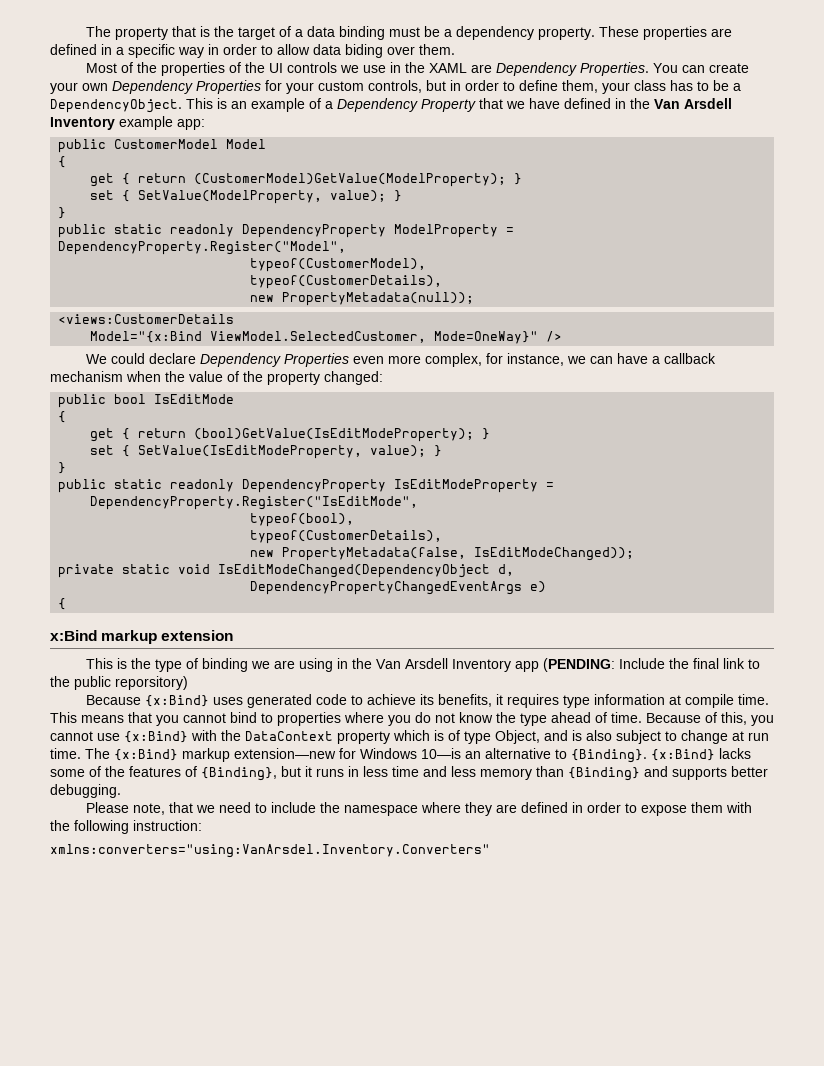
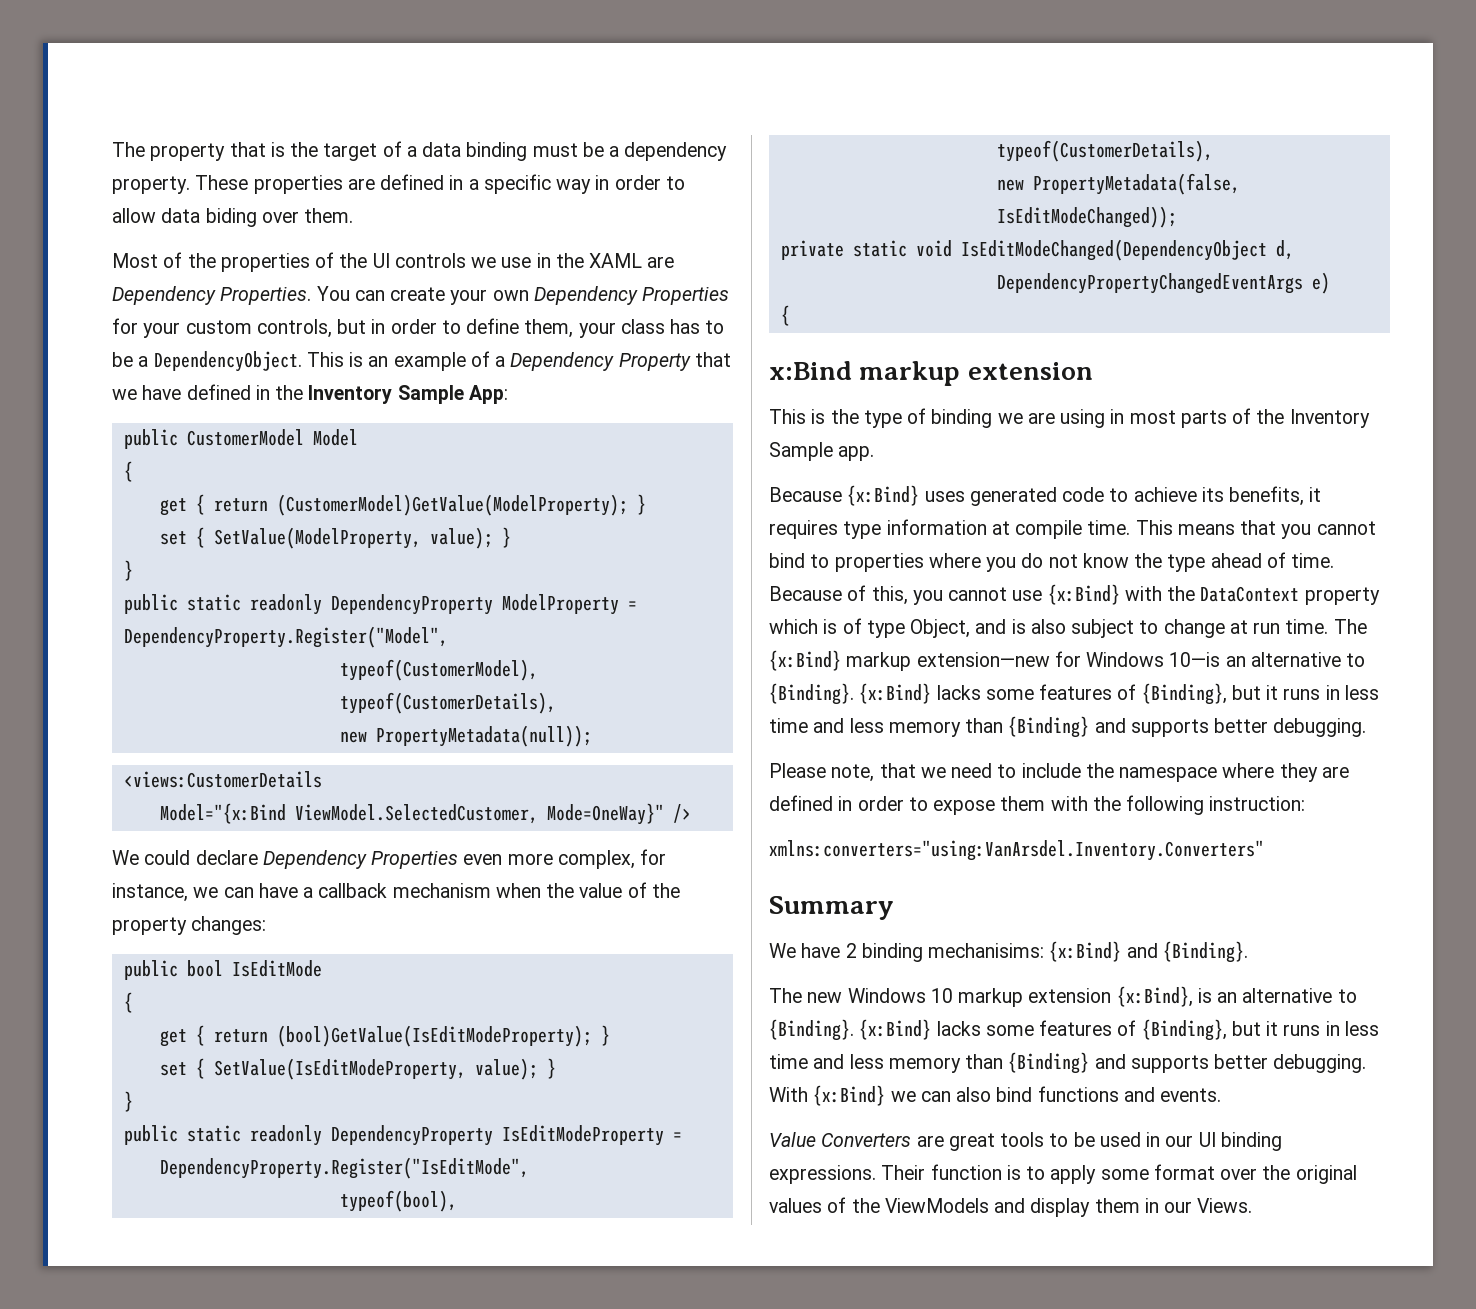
[654,98,732,109] [50,116,205,130] Van Arsdell Inventory example app: -> [308,385,508,404] Inventory Sample App:
[324,371,383,385] changed: -> [191,916,267,935] changes:
[352,658,761,672] [50,676,188,690] the Van Arsdell Inventory app (PENDING: Include the final link to the public reporsitory) -> [1129,408,1370,428] [769,442,875,461] most parts of the Inventory Sample app.
[89,766,125,777] of the -> (1034, 694) none
(490, 851) none -> [769,896,894,920] [769,941,1248,963] [769,986,1357,1007] [769,1019,1379,1041] [769,1052,1367,1074] [769,1085,1222,1106] [769,1132,1282,1151] [769,1164,1357,1184] [769,1197,1253,1217] // Summary // We have 2 binding mechanisims: {x:Bind} and {Binding}. // The new Windows 10 markup extension {x:Bind}, is an alternative to {Binding}. {x:Bind} lacks some features of {Binding}, but it runs in less time and less memory than {Binding} and supports better debugging. With {x:Bind} we can also bind functions and events. // Value Converters are great tools to be used in our UI binding expressions. Their function is to apply some format over the original values of the ViewModels and display them in our Views.

